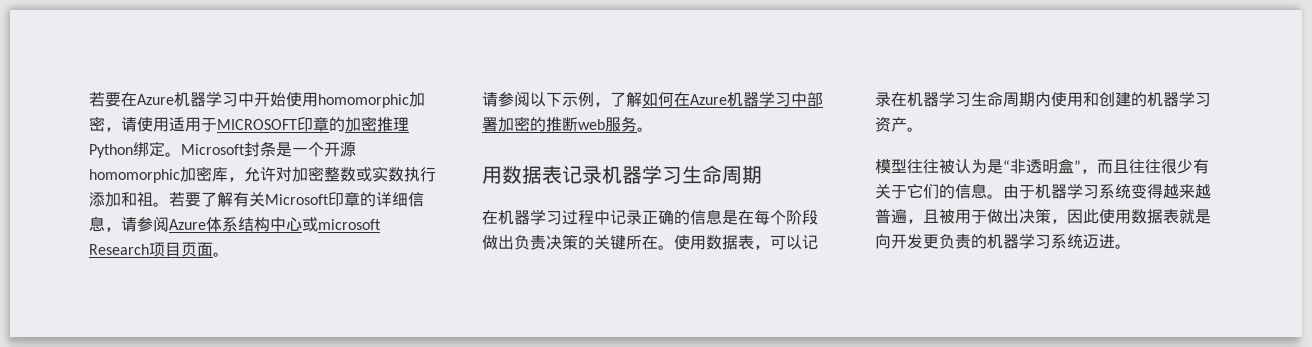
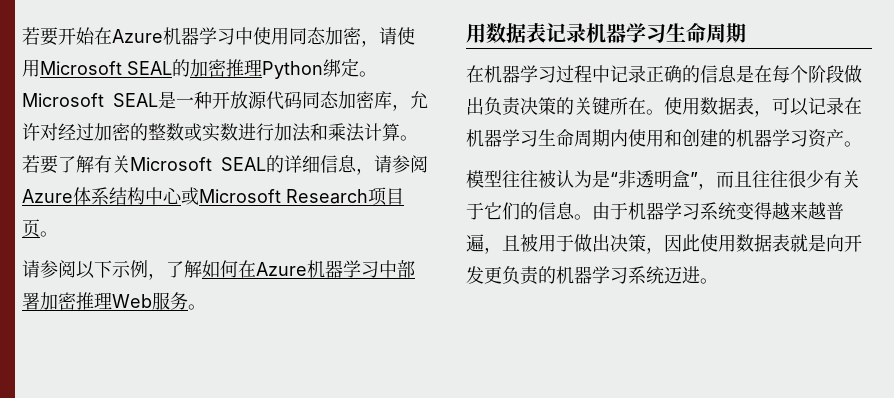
[89,91,425,108] [89,116,329,132] 若要在Azure机器学习中开始使用homomorphic加密，请使用适用于MICROSOFT印章 -> [22,27,415,47] [22,59,172,77] 若要开始在Azure机器学习中使用同态加密，请使用Microsoft SEAL
[244,141,356,157] [89,166,436,183] [89,191,153,207] 封条是一个开源homomorphic加密库，允许对加密整数或实数执行添加和祖 -> [113,91,428,111] [22,123,400,142] SEAL是一种开放源代码同态加密库，允许对经过加密的整数或实数进行加法和乘法计算
[328,192,360,207] 印章 -> [221,157,266,171] SEAL
[318,219,381,230] microsoft -> [199,189,281,203] Microsoft
[197,242,213,257] 面 -> (40, 228) none
[530,117,605,132] 的推断web -> [76,292,152,310] 推理Web

